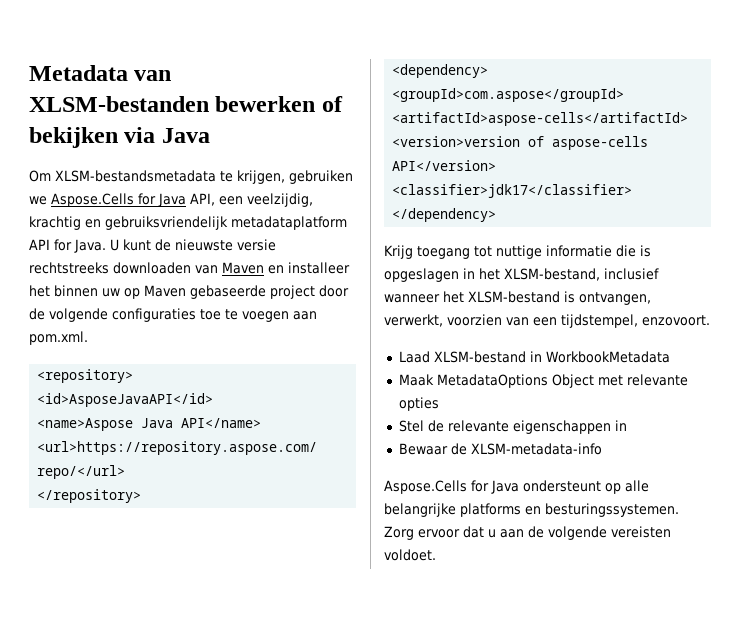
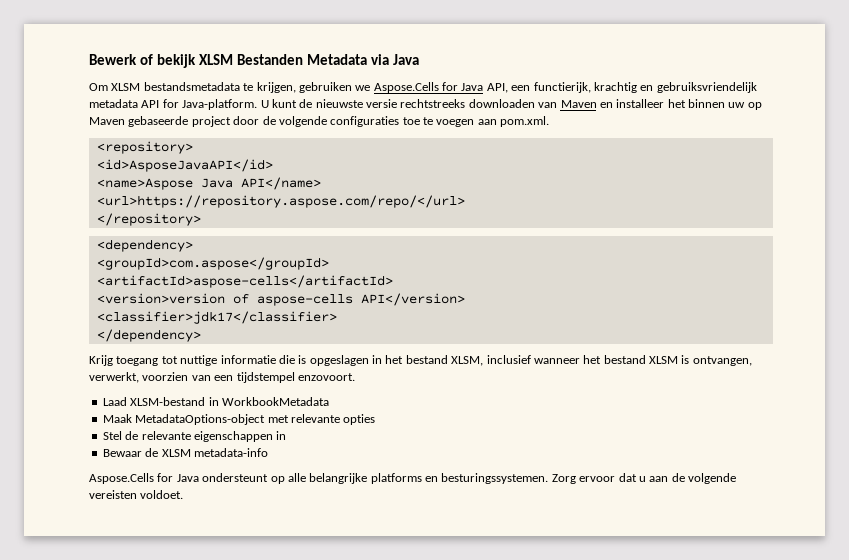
[29,65,172,81] [29,96,343,112] [29,127,118,148] Metadata van XLSM-bestanden bewerken of bekijken -> [89,54,368,68] Bewerk of bekijk XLSM Bestanden Metadata
[55,170,216,182] XLSM-bestandsmetadata -> [111,82,240,91] XLSM bestandsmetadata
[247,193,313,207] veelzijdig, -> [533,82,591,93] functierijk,
[231,216,347,230] metadataplatform -> [89,99,138,108] metadata
[74,239,106,253] Java. -> [182,99,258,110] Java-platform.
[504,268,600,281] XLSM-bestand, -> [405,355,484,366] bestand XLSM,
[468,291,560,303] XLSM-bestand -> [603,355,678,364] bestand XLSM
[561,314,638,328] tijdstempel, -> [236,372,295,383] tijdstempel
[436,374,594,388] MetadataOptions Object -> [135,414,266,425] MetadataOptions-object
[470,443,602,455] XLSM-metadata-info -> [161,448,268,457] XLSM metadata-info

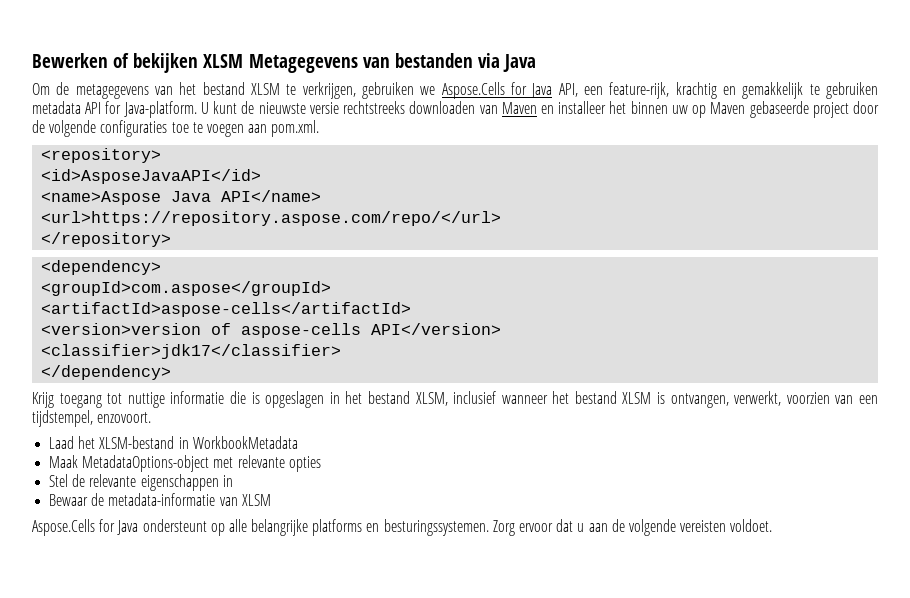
[89,54,420,68] [89,82,296,93] Bewerk of bekijk XLSM Bestanden Metadata via Java // Om XLSM bestandsmetadata te krijgen, -> [32,53,537,73] [32,82,356,99] Bewerken of bekijken XLSM Metagegevens van bestanden via Java // Om de metagegevens van het bestand XLSM te verkrijgen,
[533,82,591,93] functierijk, -> [609,82,670,99] feature-rijk,
[656,82,757,93] gebruiksvriendelijk -> [742,82,879,99] gemakkelijk te gebruiken
[236,372,295,383] tijdstempel -> [32,410,93,427] tijdstempel,
(127, 401) none -> [78,436,96,449] het
[161,448,268,457] XLSM metadata-info -> [108,493,271,506] metadata-informatie van XLSM

